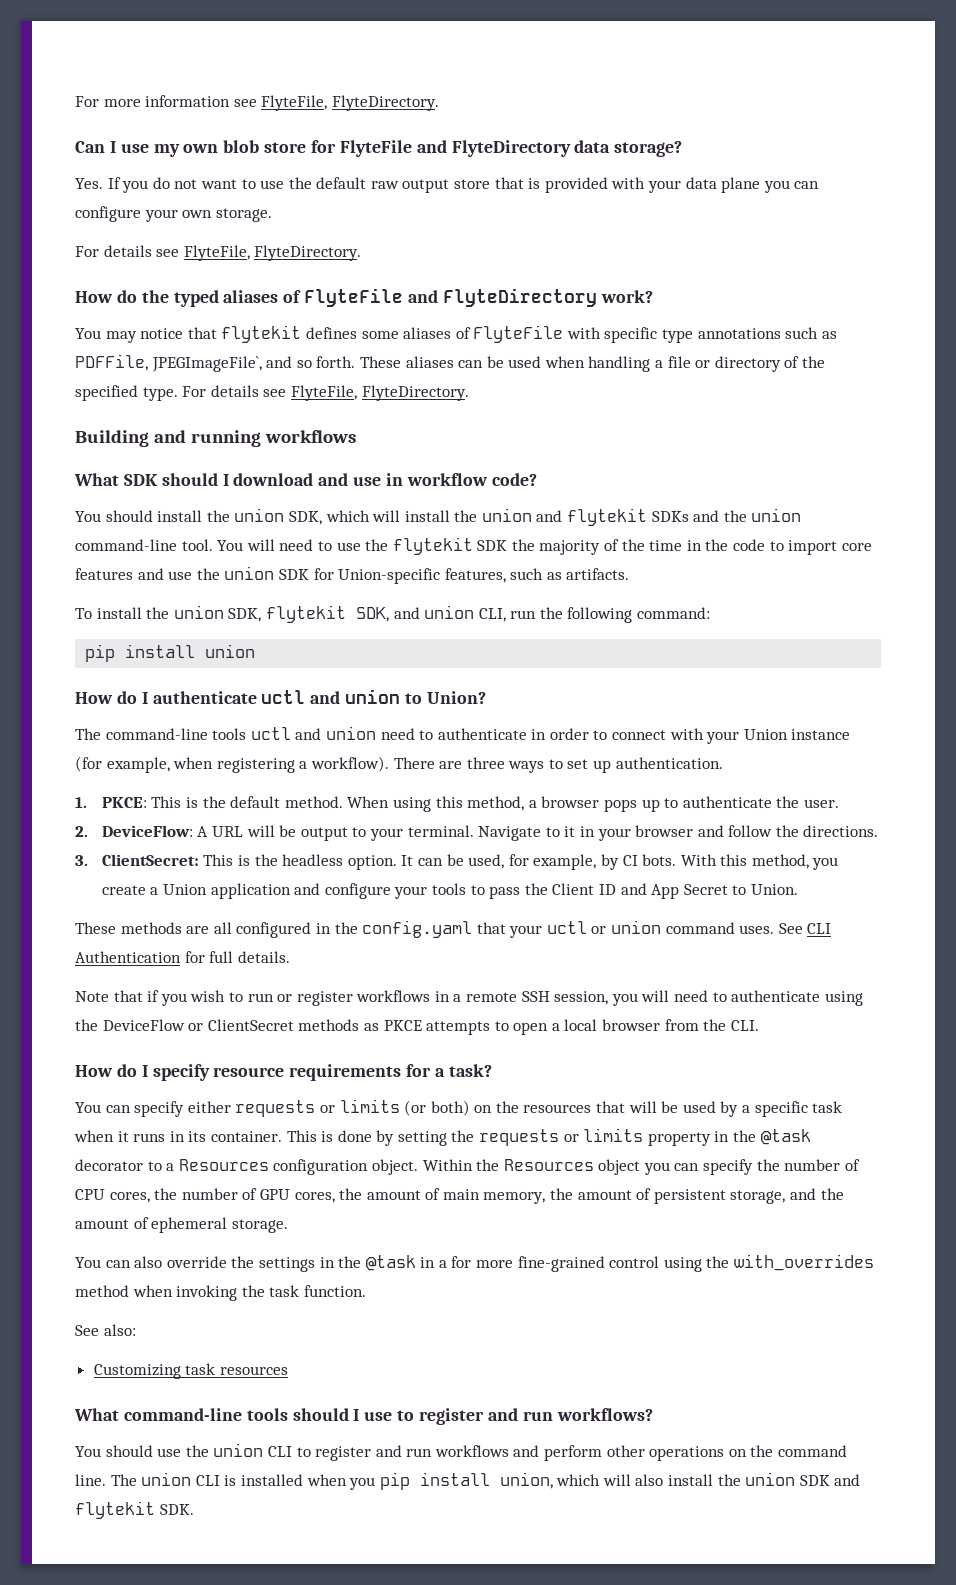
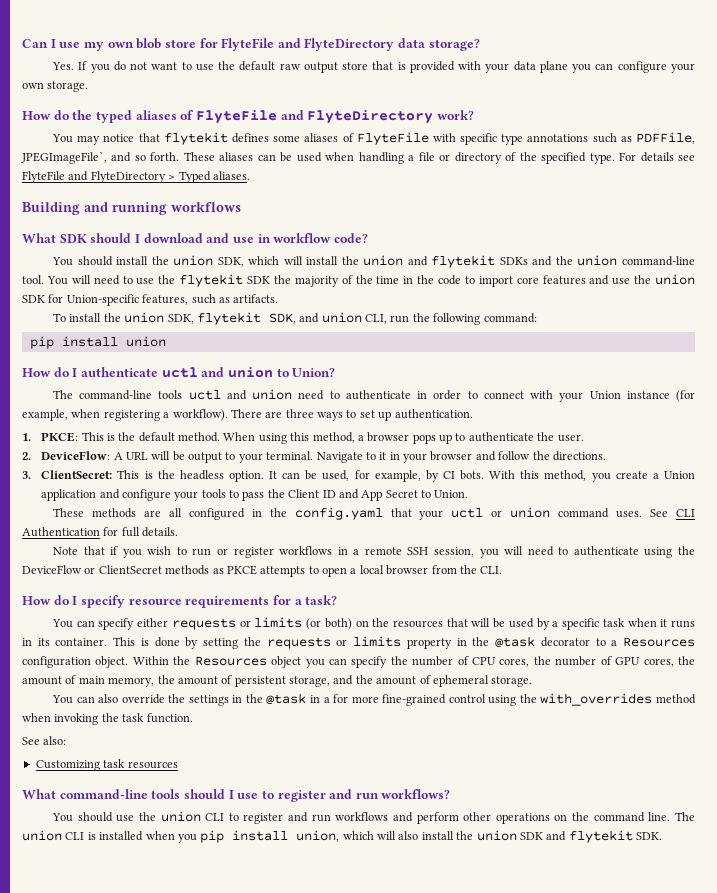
[75,95,439,111] For more information see FlyteFile, FlyteDirectory. // -> (22, 43) none
[75,245,362,261] // For details see FlyteFile, FlyteDirectory. -> (89, 86) none
[290,385,469,401] FlyteFile, FlyteDirectory. -> [22,171,250,183] FlyteFile and FlyteDirectory > Typed aliases.

